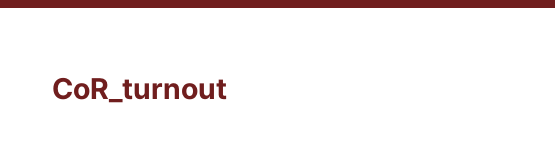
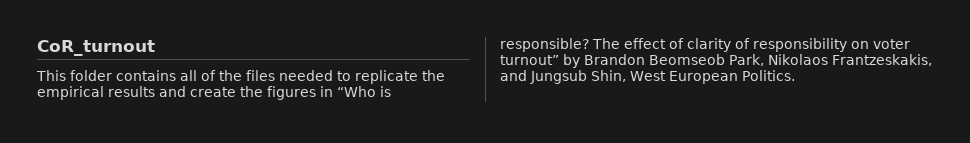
(227, 90) none -> [36,70,445,84] [37,86,391,100] [500,38,910,52] [500,54,932,68] [500,70,795,84] // This folder contains all of the files needed to replicate the empirical results and create the figures in “Who is responsible? The effect of clarity of responsibility on voter turnout” by Brandon Beomseob Park, Nikolaos Frantzeskakis, and Jungsub Shin, West European Politics.

